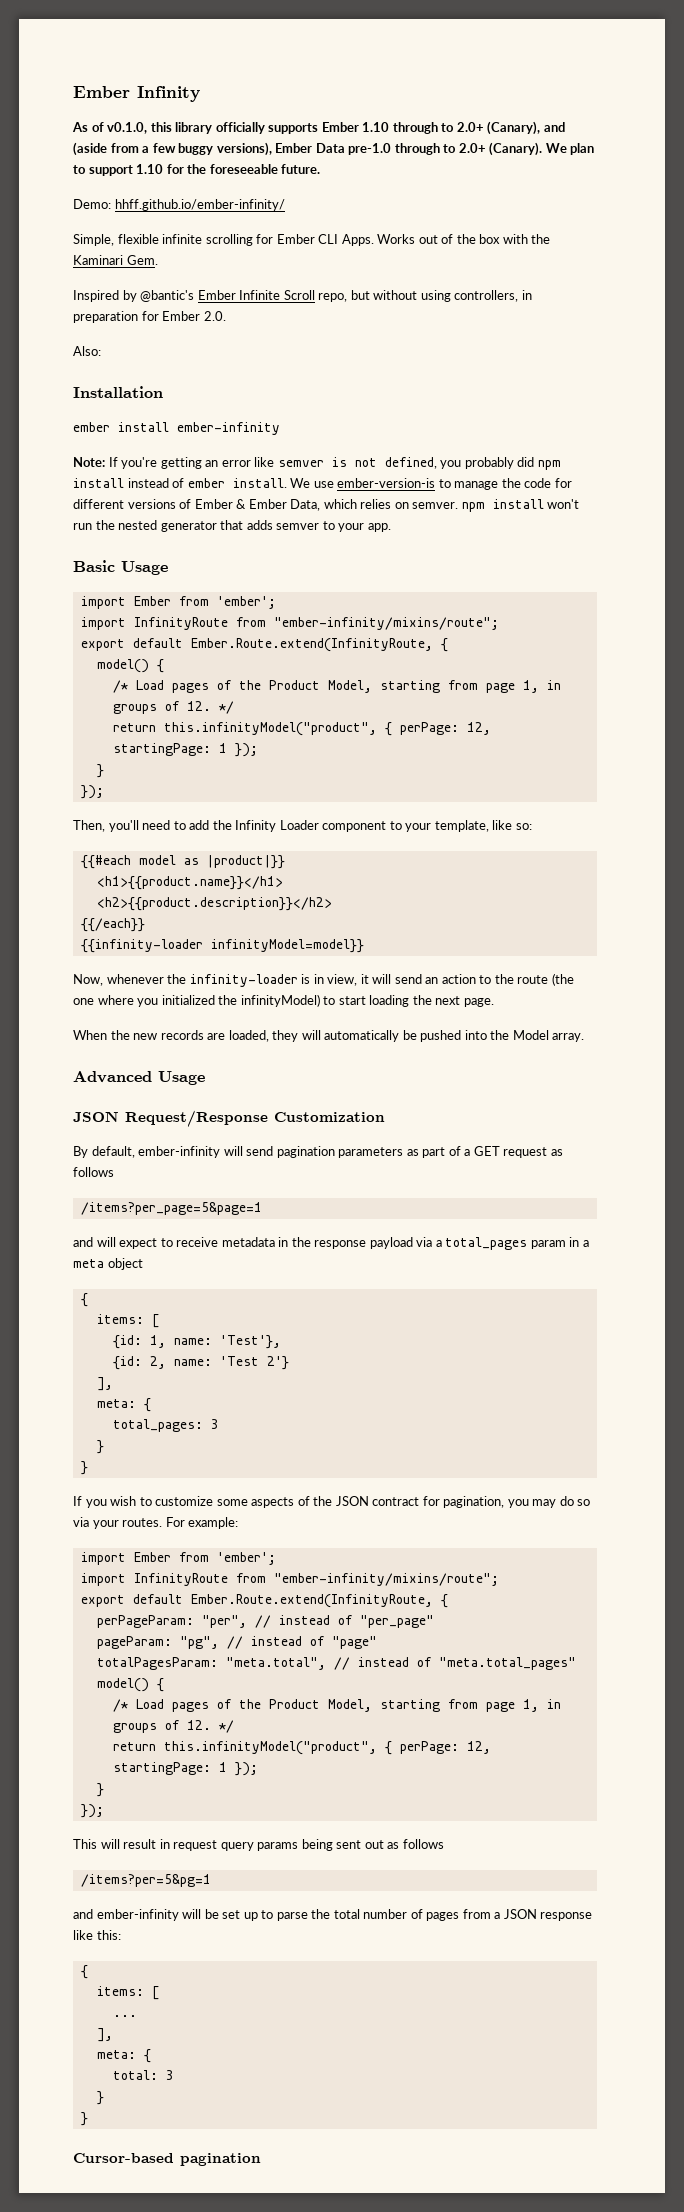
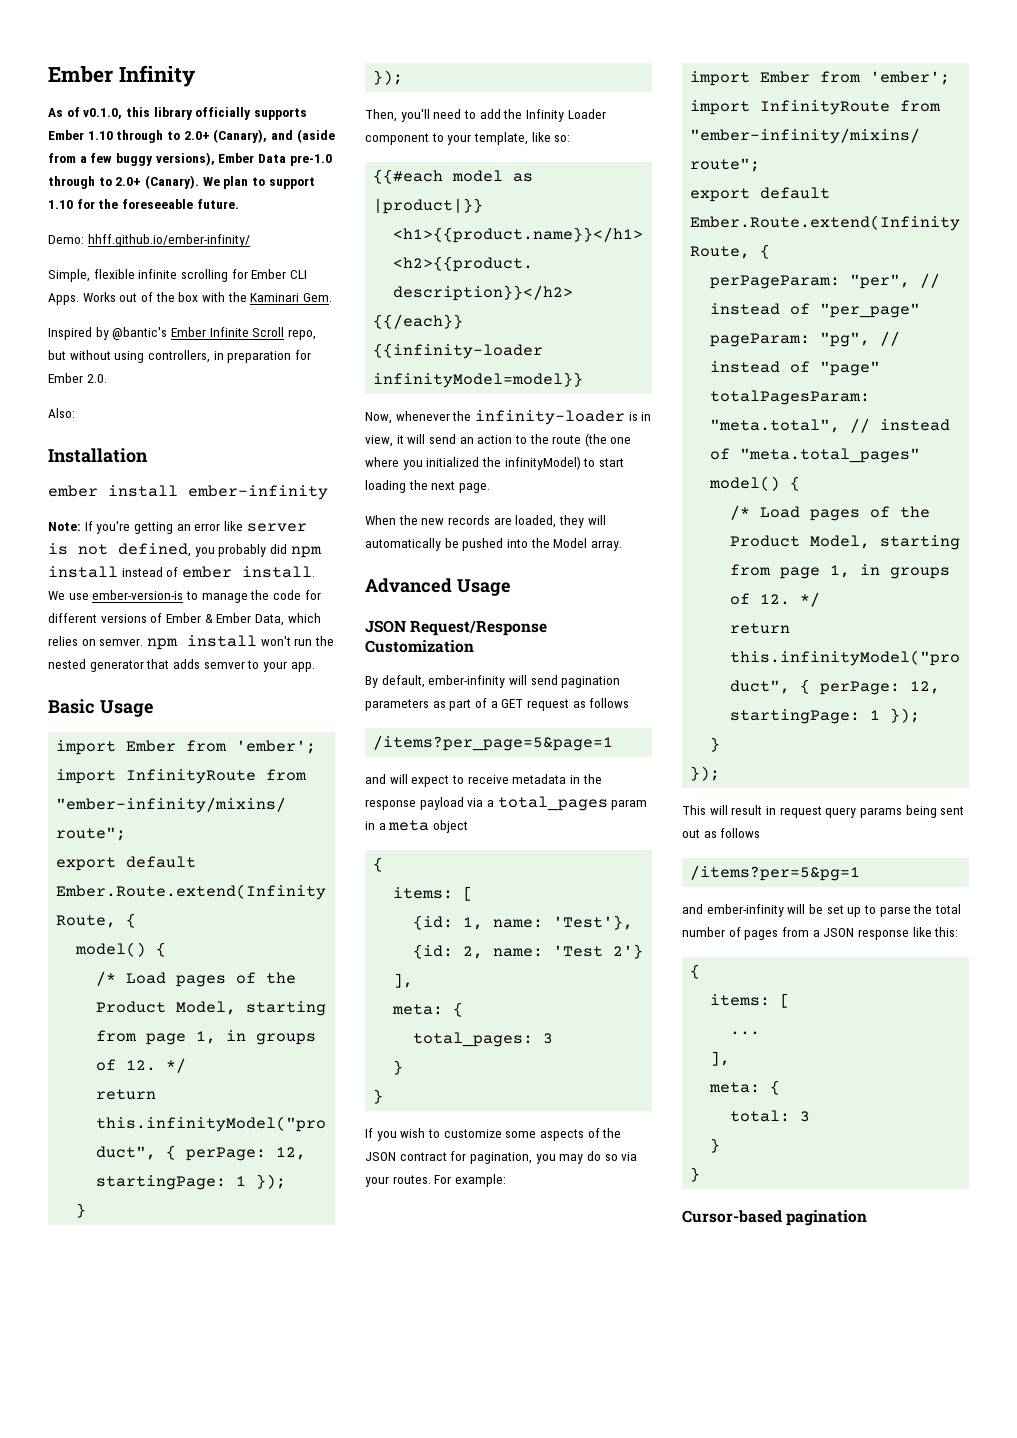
[277,460,324,467] semver -> [246,523,307,532] server

